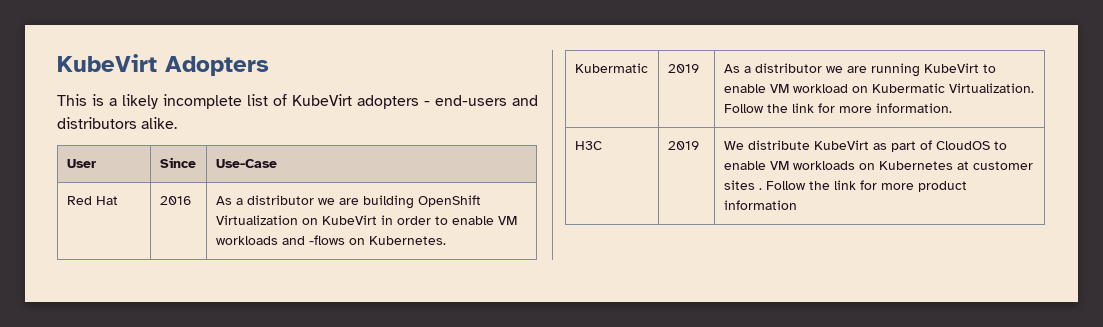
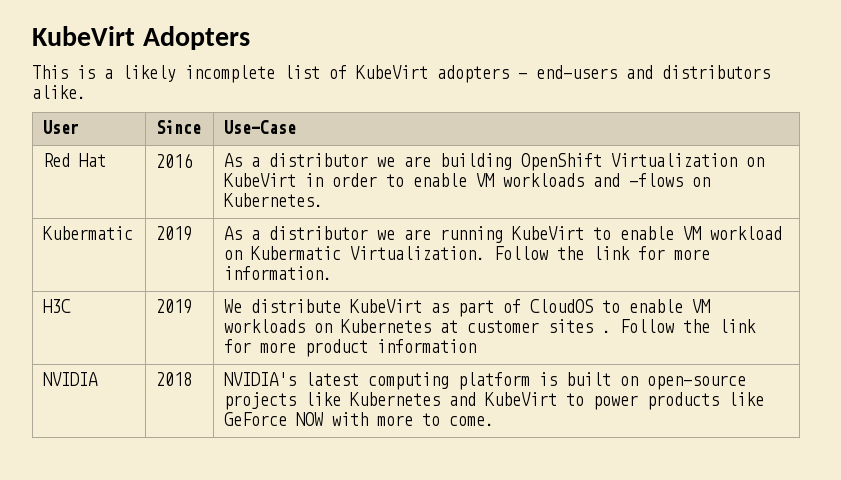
(797, 205) none -> [43,372,99,386] [156,372,193,386] [224,372,747,390] [224,392,765,410] [224,412,495,426] // NVIDIA | 2018 | NVIDIA's latest computing platform is built on open-source projects like Kubernetes and KubeVirt to power products like GeForce NOW with more to come.

